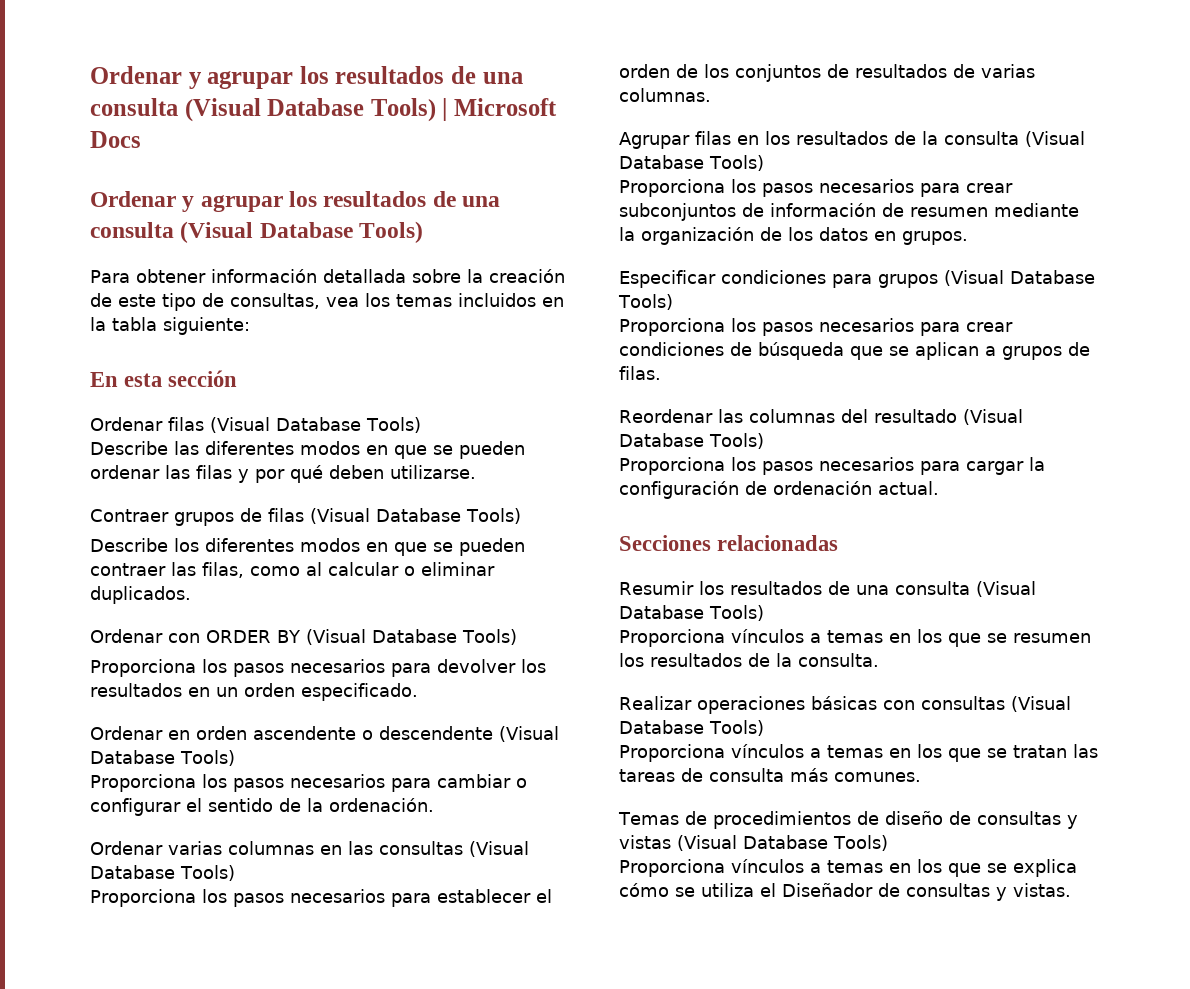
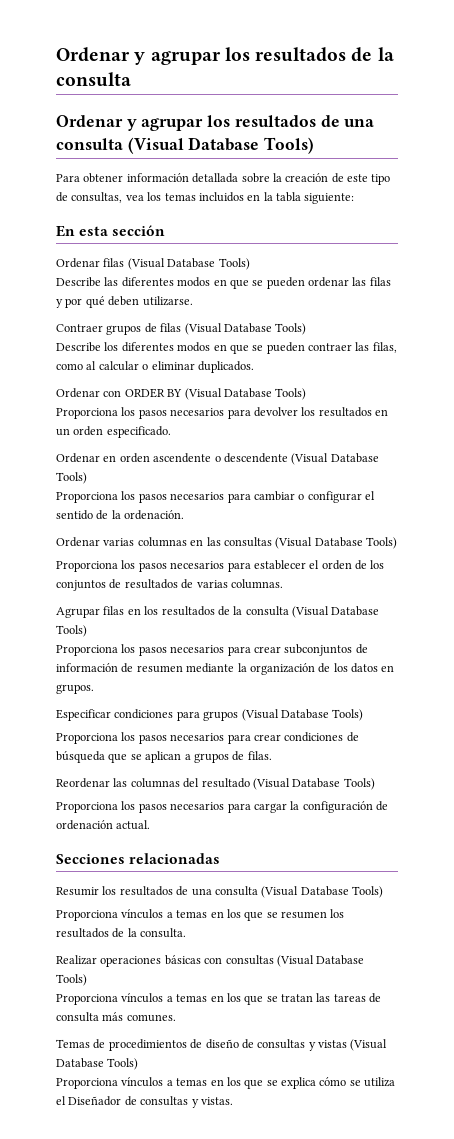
[90,66,523,89] [90,98,558,122] [90,131,141,148] Ordenar y agrupar los resultados de una consulta (Visual Database Tools) | Microsoft Docs -> [56,47,394,65] [56,72,131,87] Ordenar y agrupar los resultados de la consulta

